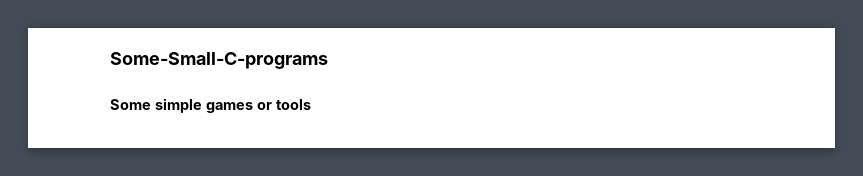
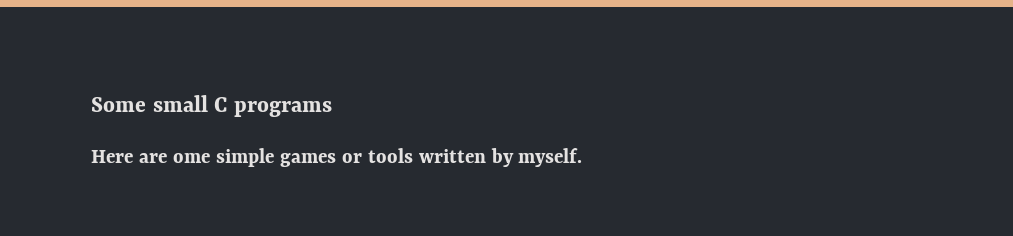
[110,52,328,69] [110,99,151,110] Some-Small-C-programs // Some -> [91,95,332,117] [91,150,210,163] Some small C programs // Here are ome
(311, 104) none -> [418,148,583,167] written by myself.

